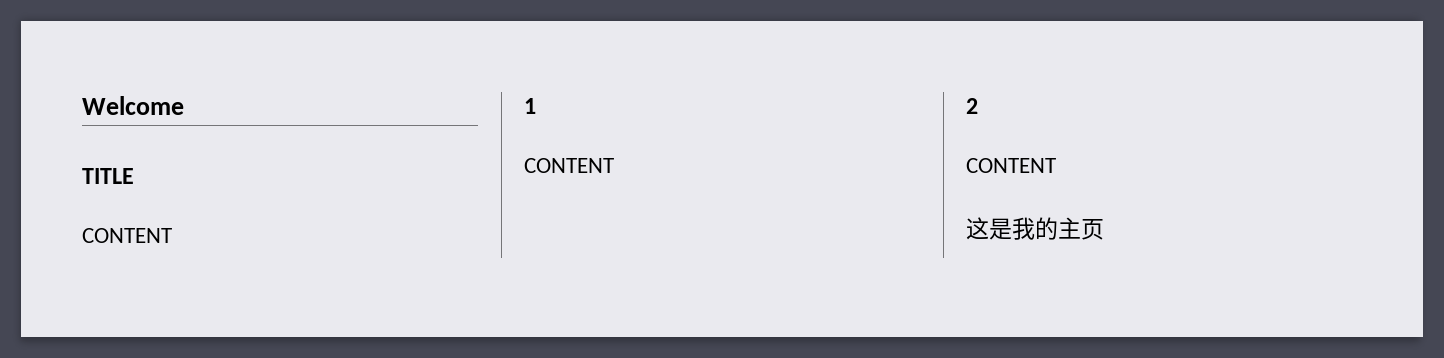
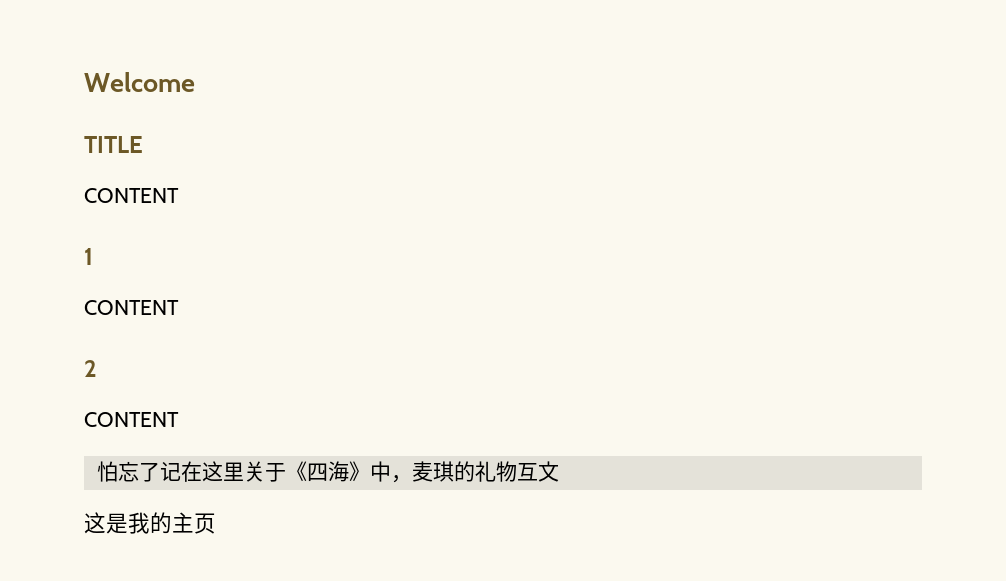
(1056, 165) none -> [96,461,559,483] // 怕忘了记在这里关于《四海》中，麦琪的礼物互文

